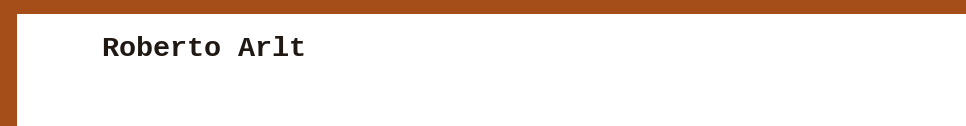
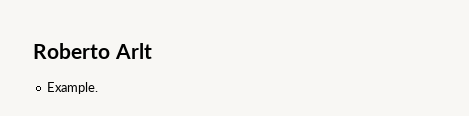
(306, 46) none -> [47,82,99,94] // Example.

